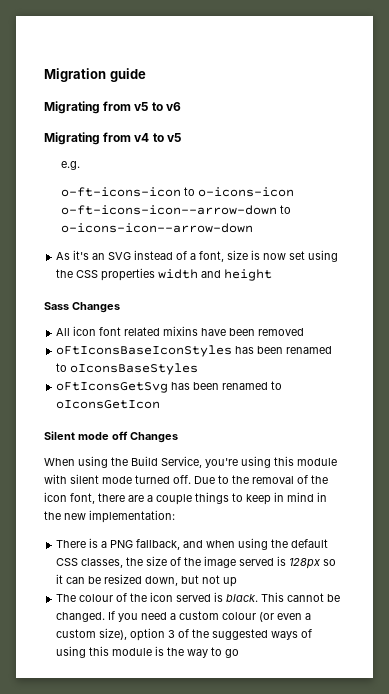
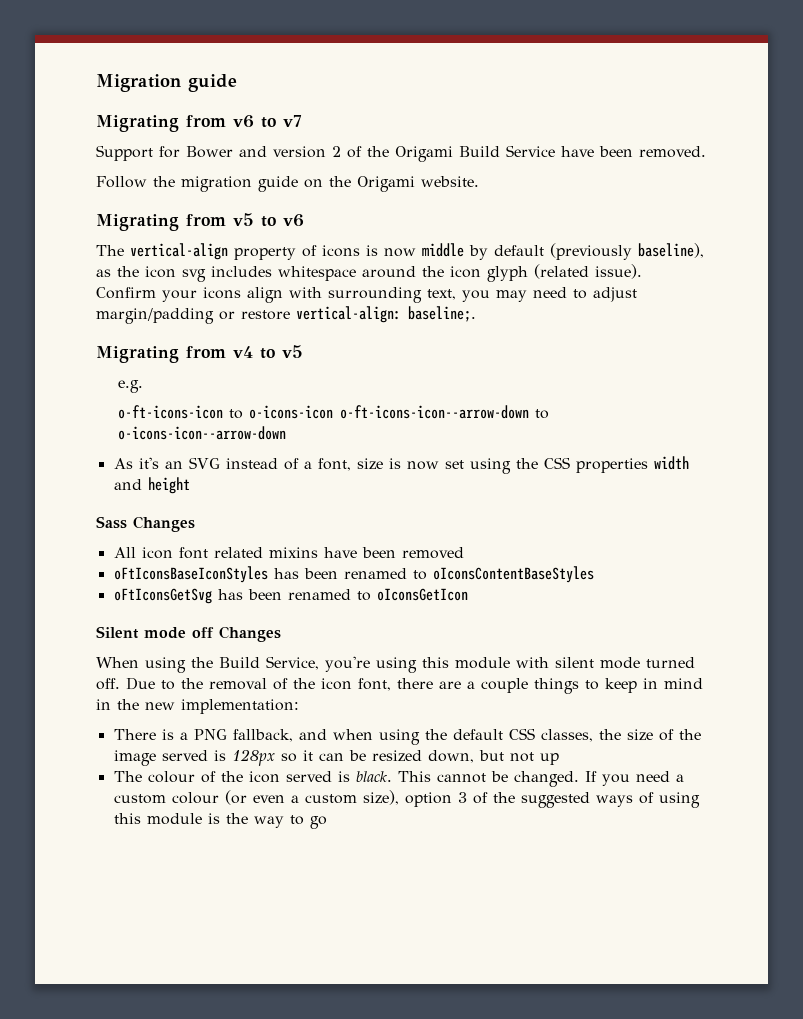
(146, 75) none -> [96,115,302,132] [96,145,706,162] [96,176,479,192] // Migrating from v6 to v7 // Support for Bower and version 2 of the Origami Build Service have been removed. // Follow the migration guide on the Origami website.
(181, 106) none -> [96,243,704,260] [96,264,642,282] [96,287,637,303] [96,306,476,324] // The vertical-align property of icons is now middle by default (previously baseline), as the icon svg includes whitespace around the icon glyph (related issue). Confirm your icons align with surrounding text, you may need to adjust margin/padding or restore vertical-align: baseline;.
[70,363,199,375] oIconsBaseStyles -> [432,566,594,583] oIconsContentBaseStyles

